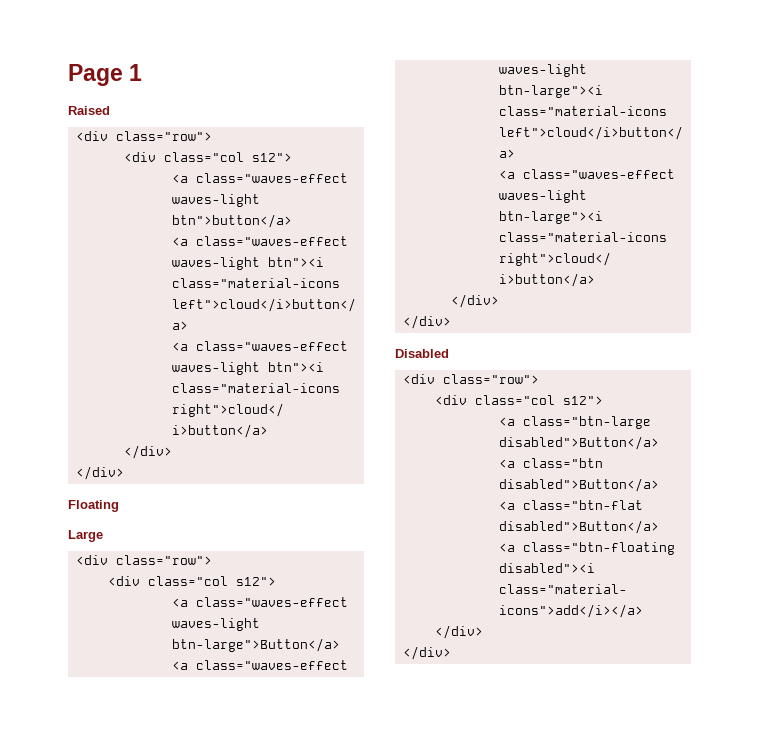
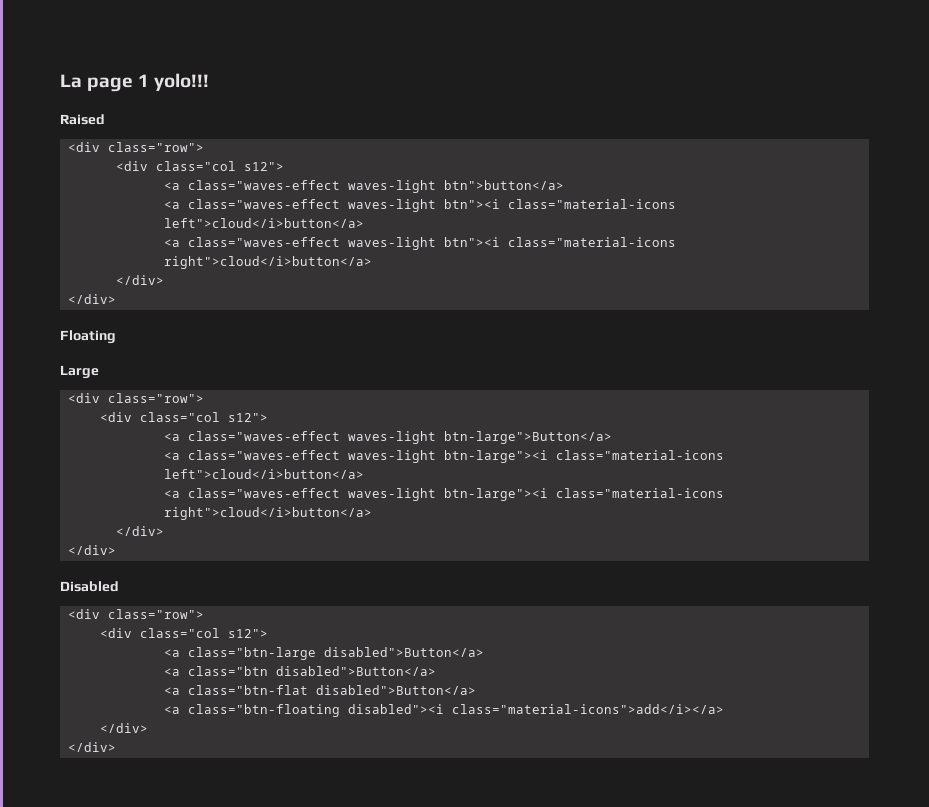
[68,64,123,86] Page -> [60,74,134,92] La page
(143, 72) none -> [154,73,210,91] yolo!!!

